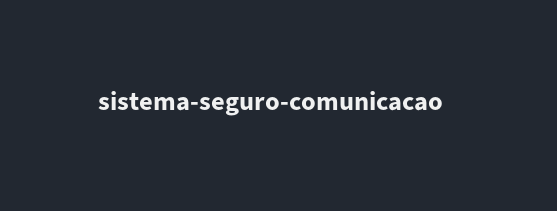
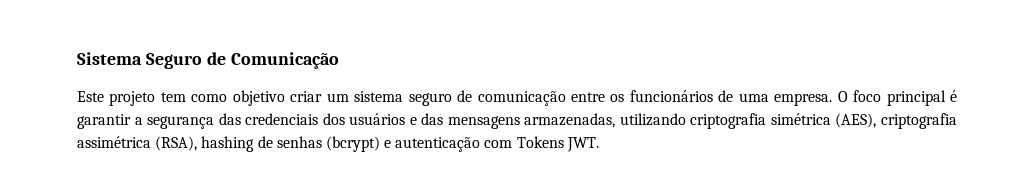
[98,91,443,116] sistema-seguro-comunicacao -> [77,52,339,69] [77,90,958,106] [77,113,957,129] [77,136,599,152] Sistema Seguro de Comunicação // Este projeto tem como objetivo criar um sistema seguro de comunicação entre os funcionários de uma empresa. O foco principal é garantir a segurança das credenciais dos usuários e das mensagens armazenadas, utilizando criptografia simétrica (AES), criptografia assimétrica (RSA), hashing de senhas (bcrypt) e autenticação com Tokens JWT.

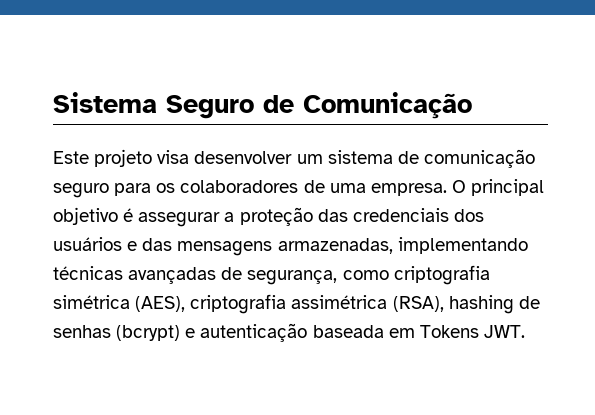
[160,90,323,106] tem como objetivo criar -> [157,150,293,164] visa desenvolver
[408,93,452,106] seguro -> (393, 157) none
[570,90,958,106] [77,114,215,129] entre os funcionários de uma empresa. O foco principal é garantir a segurança -> [53,179,545,198] [53,207,313,227] seguro para os colaboradores de uma empresa. O principal objetivo é assegurar a proteção
[619,113,686,126] utilizando -> [397,237,528,254] [53,266,389,285] implementando técnicas avançadas de segurança, como
[484,140,513,148] com -> [312,325,415,338] baseada em

